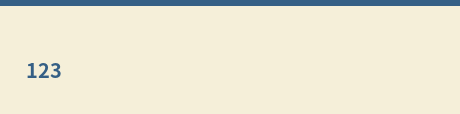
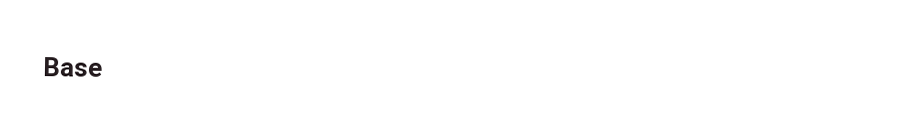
[26,63,62,78] 123 -> [42,57,103,77] Base

